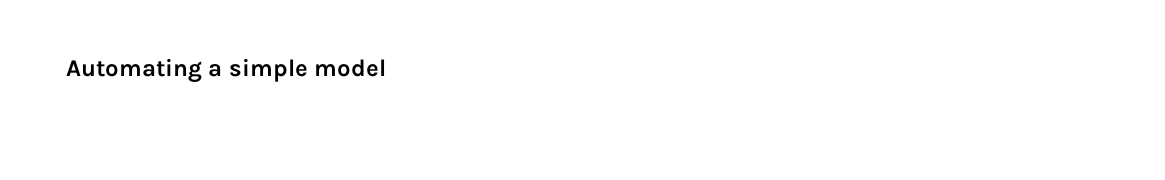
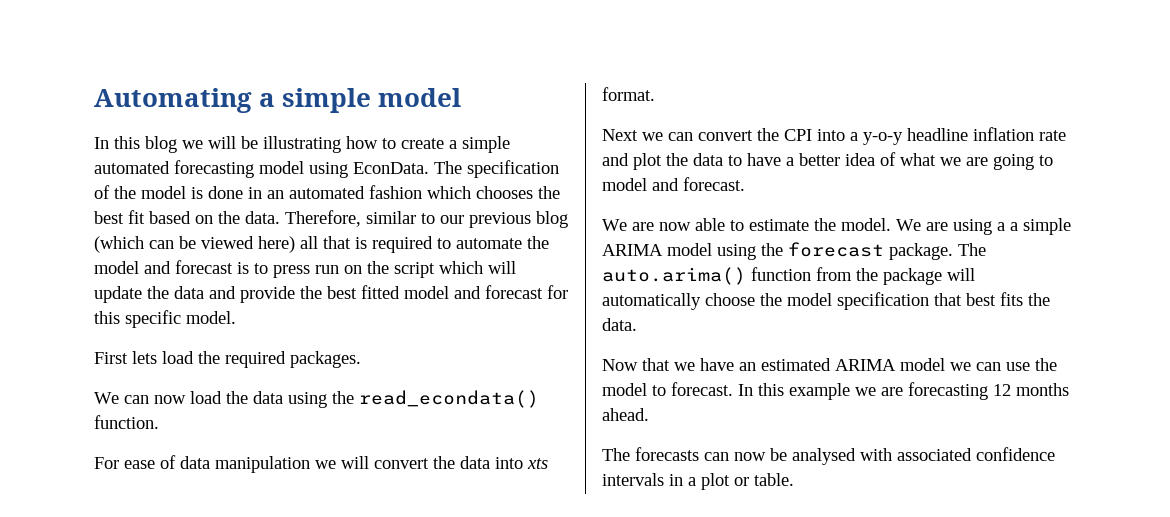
(387, 68) none -> [94,136,510,153] [94,160,559,178] [94,185,560,199] [94,210,568,228] [94,236,549,253] [94,260,516,278] [94,285,568,303] [94,310,236,328] [94,351,361,368] [94,390,539,408] [94,415,159,429] [94,455,548,473] [602,87,655,101] [602,127,1066,145] [602,152,1053,170] [602,177,745,191] [602,218,1071,235] [602,242,986,260] [602,267,975,285] [602,292,1050,310] [602,318,637,331] [602,358,1057,371] [602,382,1069,400] [602,408,649,421] [602,447,1055,465] [602,473,794,490] // In this blog we will be illustrating how to create a simple automated forecasting model using EconData. The specification of the model is done in an automated fashion which chooses the best fit based on the data. Therefore, similar to our previous blog (which can be viewed here) all that is required to automate the model and forecast is to press run on the script which will update the data and provide the best fitted model and forecast for this specific model. // First lets load the required packages. // We can now load the data using the read_econdata() function. // For ease of data manipulation we will convert the data into xts format. // Next we can convert the CPI into a y-o-y headline inflation rate and plot the data to have a better idea of what we are going to model and forecast. // We are now able to estimate the model. We are using a a simple ARIMA model using the forecast package. The auto.arima() function from the package will automatically choose the model specification that best fits the data. // Now that we have an estimated ARIMA model we can use the model to forecast. In this example we are forecasting 12 months ahead. // The forecasts can now be analysed with associated confidence intervals in a plot or table.

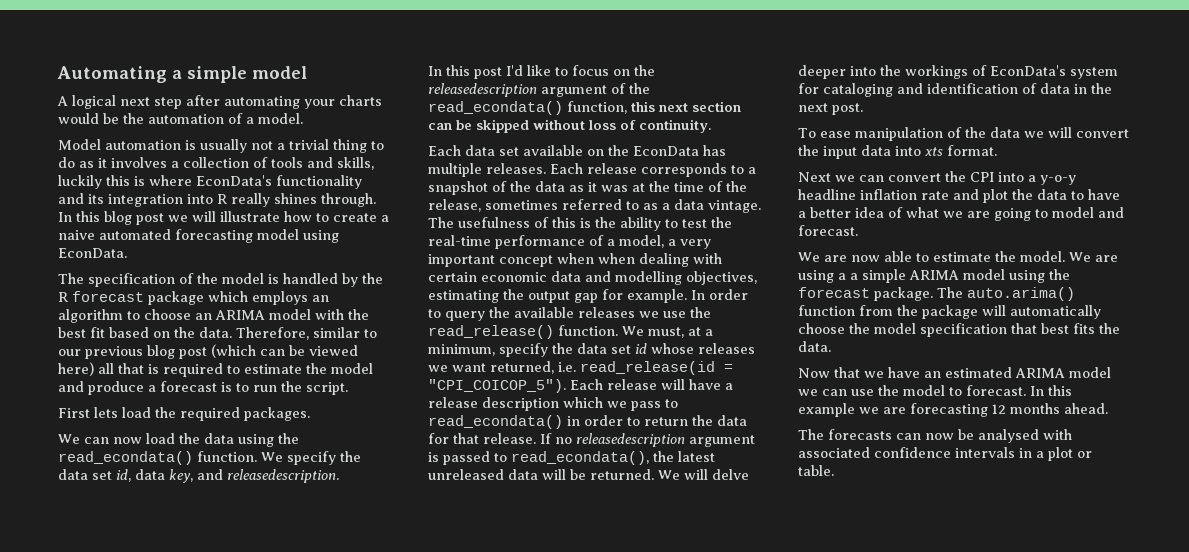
(462, 97) none -> [57,95,382,109] [58,113,303,124] [58,139,384,153] [58,157,374,170] [58,175,362,189] [58,193,376,207] A logical next step after automating your charts would be the automation of a model. // Model automation is usually not a trivial thing to do as it involves a collection of tools and skills, luckily this is where EconData's functionality and its integration into R really shines through.
[182,136,341,153] we will be illustrating -> [136,211,280,225] post we will illustrate
[462,136,510,153] simple -> [58,230,95,240] naive
(429, 168) none -> (127, 253) //
[208,185,533,199] done in an automated fashion which chooses -> [283,273,383,287] [58,291,329,305] [58,309,344,323] handled by the R forecast package which employs an algorithm to choose an ARIMA model with
(568, 219) none -> [179,347,207,359] post
[456,238,522,249] automate -> [244,364,302,374] estimate
(171, 267) none -> [88,381,156,395] produce a
[273,261,516,278] [94,285,568,303] [94,310,236,328] press run on the script which will update the data and provide the best fitted model and forecast for this specific model. -> [253,381,348,395] run the script.
[94,455,310,473] // For ease of data manipulation -> [261,451,361,465] [58,469,339,483] [428,65,655,79] [428,83,650,97] [428,101,741,115] [428,119,711,133] [428,145,726,156] [428,163,756,177] [428,181,747,195] [428,199,761,213] [428,217,732,231] [428,235,711,249] [428,253,722,267] [428,271,757,285] [428,289,748,303] [428,307,711,321] [428,325,713,339] [428,343,755,357] [428,361,733,375] [428,379,733,393] [428,397,678,411] [428,415,747,429] [428,433,755,447] [428,451,715,465] [428,469,749,480] [798,65,1118,79] [798,83,1112,97] [798,103,863,115] [798,127,1020,141] We specify the data set id, data key, and releasedescription. // In this post I'd like to focus on the releasedescription argument of the read_econdata() function, this next section can be skipped without loss of continuity. // Each data set available on the EconData has multiple releases. Each release corresponds to a snapshot of the data as it was at the time of the release, sometimes referred to as a data vintage. The usefulness of this is the ability to test the real-time performance of a model, a very important concept when when dealing with certain economic data and modelling objectives, estimating the output gap for example. In order to query the available releases we use the read_release() function. We must, at a minimum, specify the data set id whose releases we want returned, i.e. read_release(id = "CPI_COICOP_5"). Each release will have a release description which we pass to read_econdata() in order to return the data for that release. If no releasedescription argument is passed to read_econdata(), the latest unreleased data will be returned. We will delve deeper into the workings of EconData's system for cataloging and identification of data in the next post. // To ease manipulation of the data
(455, 462) none -> [823,146,857,159] input

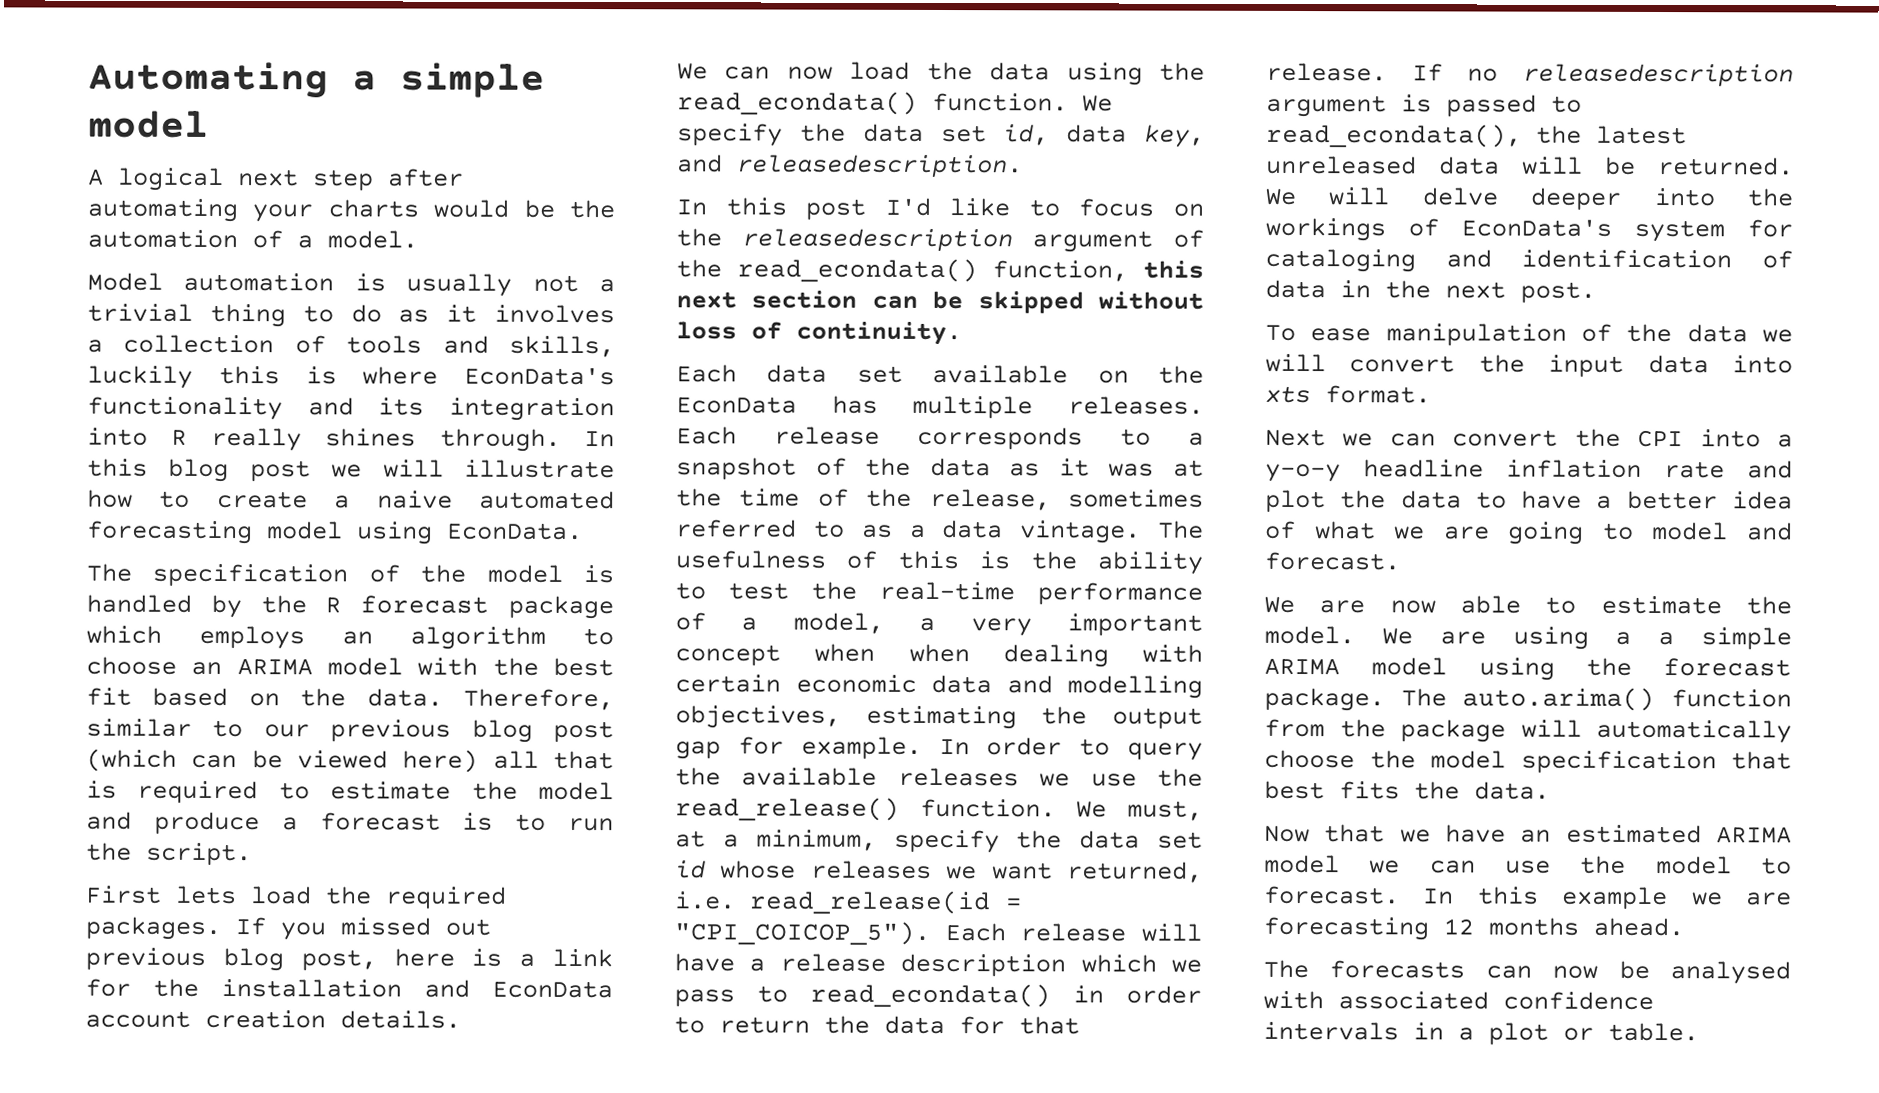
(310, 414) none -> [235,917,491,941] [85,947,613,972] [85,978,613,999] [85,1009,461,1029] If you missed out previous blog post, here is a link for the installation and EconData account creation details.

